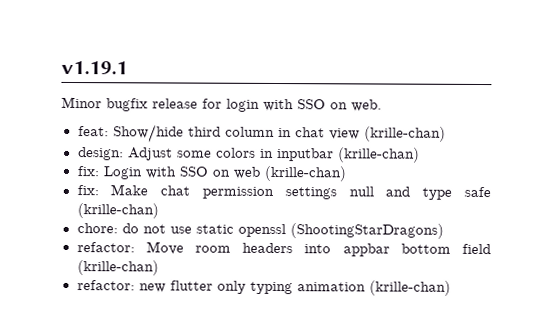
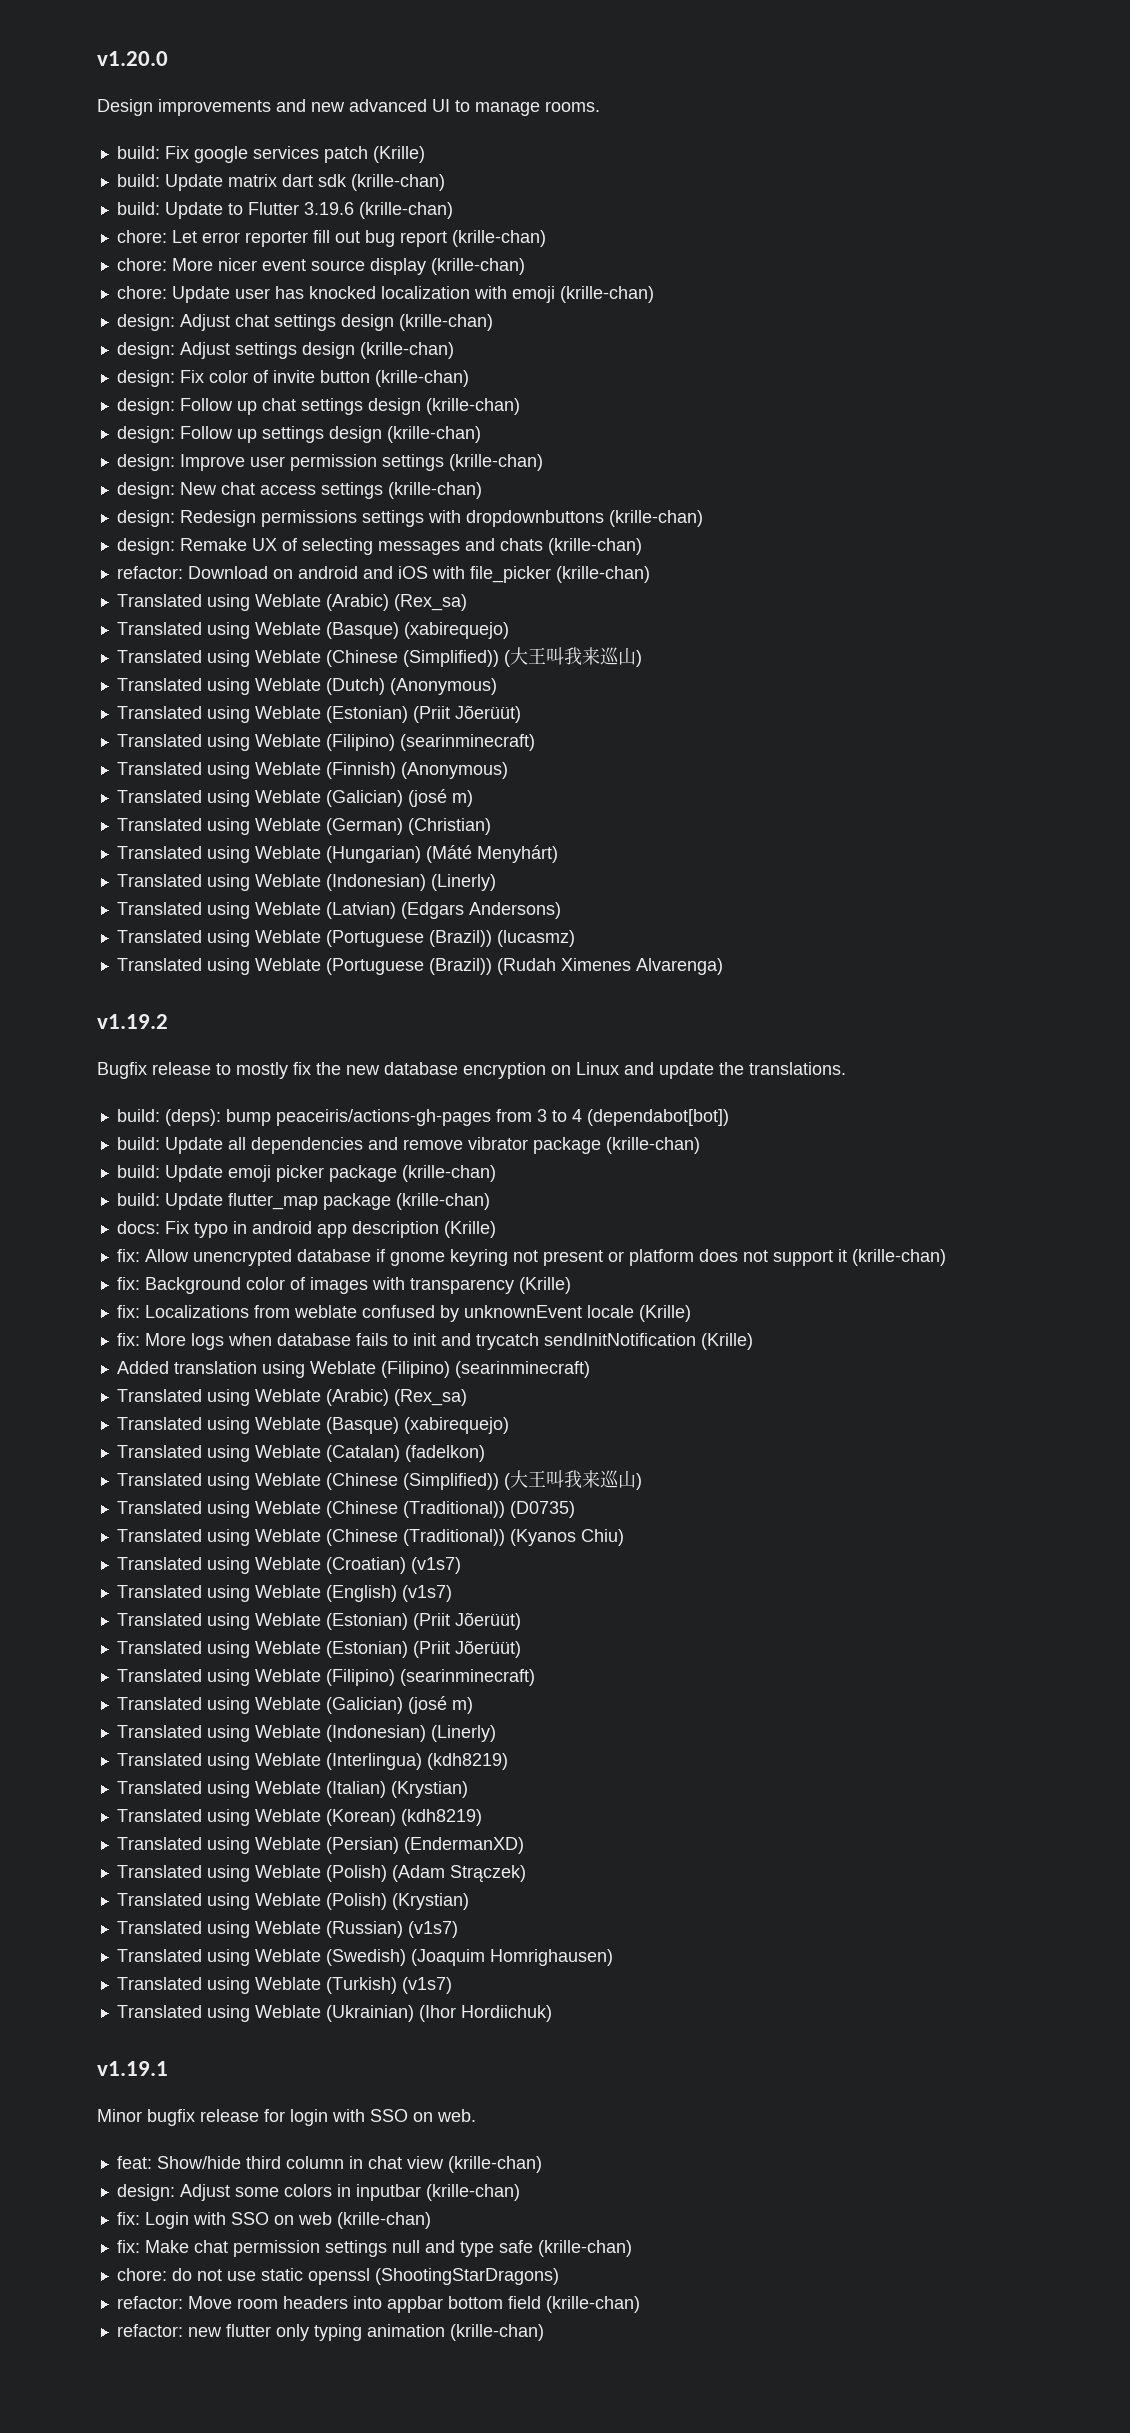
(61, 68) none -> [97,51,168,66] [97,99,600,116] [116,146,425,163] [116,174,445,191] [116,202,453,219] [116,230,546,247] [116,258,525,275] [116,286,654,303] [116,314,493,331] [116,342,454,359] [116,370,469,387] [116,398,520,415] [116,426,481,443] [116,454,543,471] [116,482,482,499] [116,510,703,527] [116,538,642,555] [116,566,650,583] [116,594,467,611] [116,622,509,639] [116,647,642,667] [116,678,497,695] [116,705,521,723] [116,734,535,751] [116,762,508,779] [116,789,473,807] [116,818,491,835] [116,845,558,863] [116,874,496,891] [116,902,561,919] [116,930,575,947] [116,958,723,975] [97,1014,168,1029] [97,1062,846,1079] [116,1109,729,1126] [116,1137,700,1154] [116,1165,496,1182] [116,1193,490,1210] [116,1221,496,1238] [116,1249,946,1266] [116,1277,571,1294] [116,1305,691,1322] [116,1333,753,1350] [116,1361,590,1378] [116,1389,467,1406] [116,1417,509,1434] [116,1445,485,1462] [116,1470,642,1490] [116,1501,575,1518] [116,1529,624,1546] [116,1557,461,1574] [116,1585,452,1602] [116,1612,521,1630] [116,1640,521,1658] [116,1669,535,1686] [116,1696,473,1714] [116,1725,496,1742] [116,1753,508,1770] [116,1781,468,1798] [116,1809,482,1826] [116,1837,524,1854] [116,1865,526,1882] [116,1893,469,1910] [116,1921,458,1938] [116,1949,613,1966] [116,1977,452,1994] [116,2005,552,2022] v1.20.0 // Design improvements and new advanced UI to manage rooms. // build: Fix google services patch (Krille) // build: Update matrix dart sdk (krille-chan) // build: Update to Flutter 3.19.6 (krille-chan) // chore: Let error reporter fill out bug report (krille-chan) // chore: More nicer event source display (krille-chan) // chore: Update user has knocked localization with emoji (krille-chan) // design: Adjust chat settings design (krille-chan) // design: Adjust settings design (krille-chan) // design: Fix color of invite button (krille-chan) // design: Follow up chat settings design (krille-chan) // design: Follow up settings design (krille-chan) // design: Improve user permission settings (krille-chan) // design: New chat access settings (krille-chan) // design: Redesign permissions settings with dropdownbuttons (krille-chan) // design: Remake UX of selecting messages and chats (krille-chan) // refactor: Download on android and iOS with file_picker (krille-chan) // Translated using Weblate (Arabic) (Rex_sa) // Translated using Weblate (Basque) (xabirequejo) // Translated using Weblate (Chinese (Simplified)) (大王叫我来巡山) // Translated using Weblate (Dutch) (Anonymous) // Translated using Weblate (Estonian) (Priit Jõerüüt) // Translated using Weblate (Filipino) (searinminecraft) // Translated using Weblate (Finnish) (Anonymous) // Translated using Weblate (Galician) (josé m) // Translated using Weblate (German) (Christian) // Translated using Weblate (Hungarian) (Máté Menyhárt) // Translated using Weblate (Indonesian) (Linerly) // Translated using Weblate (Latvian) (Edgars Andersons) // Translated using Weblate (Portuguese (Brazil)) (lucasmz) // Translated using Weblate (Portuguese (Brazil)) (Rudah Ximenes Alvarenga) // v1.19.2 // Bugfix release to mostly fix the new database encryption on Linux and update the translations. // build: (deps): bump peaceiris/actions-gh-pages from 3 to 4 (dependabot[bot]) // build: Update all dependencies and remove vibrator package (krille-chan) // build: Update emoji picker package (krille-chan) // build: Update flutter_map package (krille-chan) // docs: Fix typo in android app description (Krille) // fix: Allow unencrypted database if gnome keyring not present or platform does not support it (krille-chan) // fix: Background color of images with transparency (Krille) // fix: Localizations from weblate confused by unknownEvent locale (Krille) // fix: More logs when database fails to init and trycatch sendInitNotification (Krille) // Added translation using Weblate (Filipino) (searinminecraft) // Translated using Weblate (Arabic) (Rex_sa) // Translated using Weblate (Basque) (xabirequejo) // Translated using Weblate (Catalan) (fadelkon) // Translated using Weblate (Chinese (Simplified)) (大王叫我来巡山) // Translated using Weblate (Chinese (Traditional)) (D0735) // Translated using Weblate (Chinese (Traditional)) (Kyanos Chiu) // Translated using Weblate (Croatian) (v1s7) // Translated using Weblate (English) (v1s7) // Translated using Weblate (Estonian) (Priit Jõerüüt) // Translated using Weblate (Estonian) (Priit Jõerüüt) // Translated using Weblate (Filipino) (searinminecraft) // Translated using Weblate (Galician) (josé m) // Translated using Weblate (Indonesian) (Linerly) // Translated using Weblate (Interlingua) (kdh8219) // Translated using Weblate (Italian) (Krystian) // Translated using Weblate (Korean) (kdh8219) // Translated using Weblate (Persian) (EndermanXD) // Translated using Weblate (Polish) (Adam Strączek) // Translated using Weblate (Polish) (Krystian) // Translated using Weblate (Russian) (v1s7) // Translated using Weblate (Swedish) (Joaquim Homrighausen) // Translated using Weblate (Turkish) (v1s7) // Translated using Weblate (Ukrainian) (Ihor Hordiichuk) //

